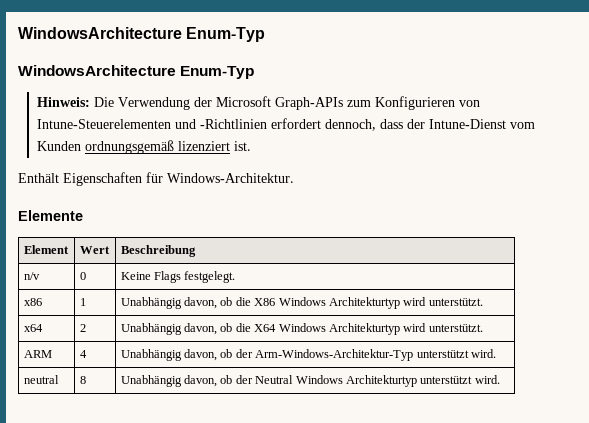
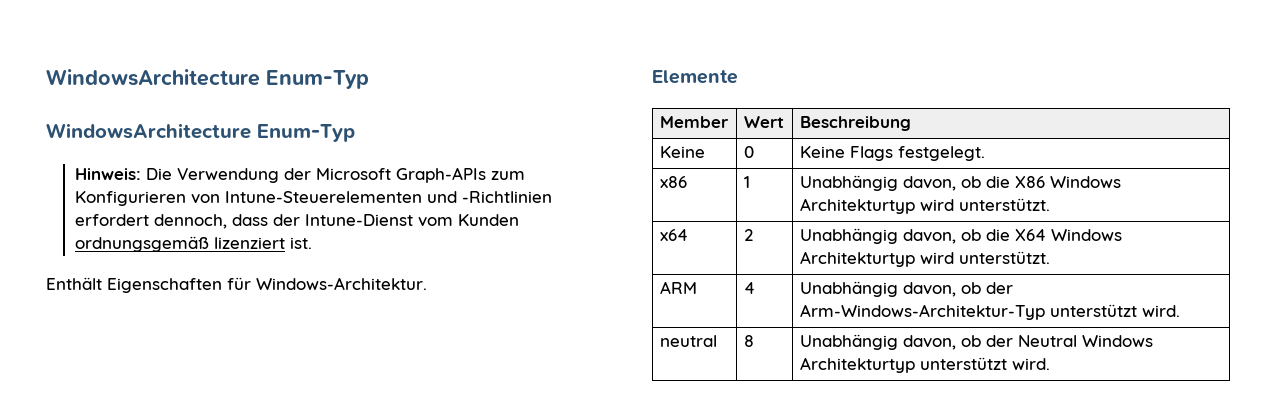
[23,245,69,254] Element -> [659,116,729,128] Member
[23,272,40,280] n/v -> [659,146,705,158] Keine

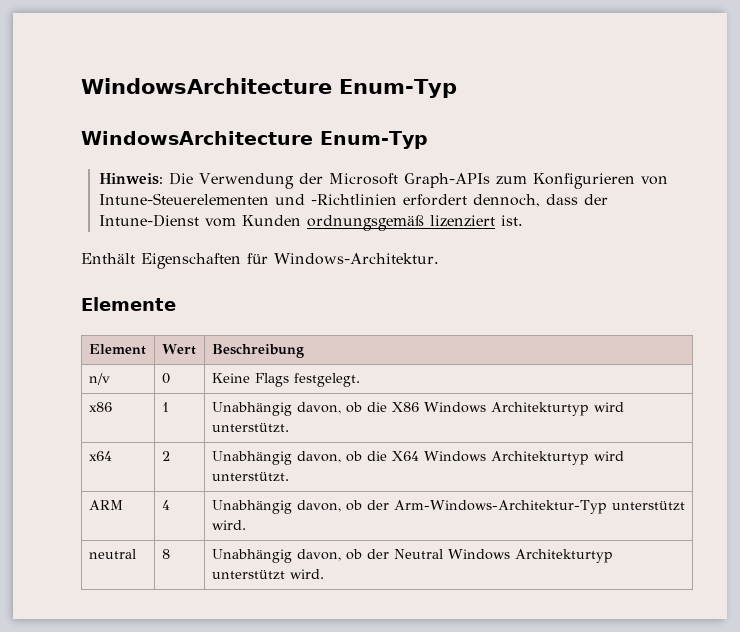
[659,116,729,128] Member -> [88,344,146,355] Element
[659,146,705,158] Keine -> [88,373,110,385] n/v

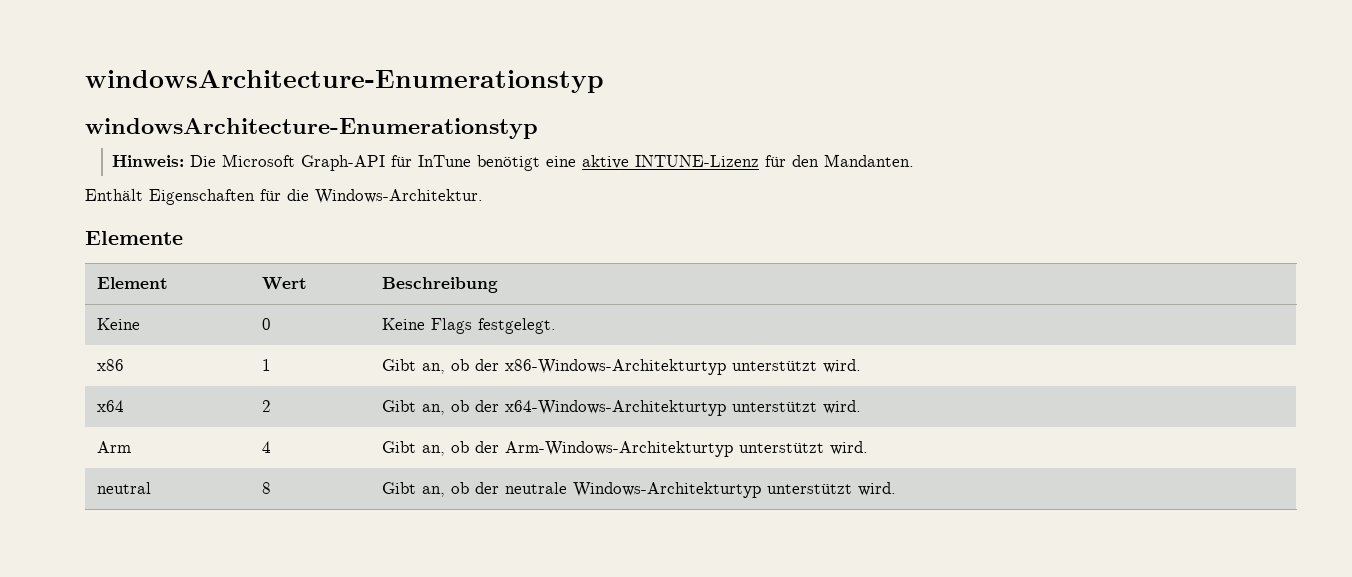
[81,78,457,98] [81,131,428,149] [98,172,668,189] [98,193,608,207] [98,214,523,231] WindowsArchitecture Enum-Typ // WindowsArchitecture Enum-Typ // Hinweis: Die Verwendung der Microsoft Graph-APIs zum Konfigurieren von Intune-Steuerelementen und -Richtlinien erfordert dennoch, dass der Intune-Dienst vom Kunden ordnungsgemäß lizenziert ist. -> [85,70,604,93] [85,118,538,139] [112,154,915,171] windowsArchitecture-Enumerationstyp // windowsArchitecture-Enumerationstyp // Hinweis: Die Microsoft Graph-API für InTune benötigt eine aktive INTUNE-Lizenz für den Mandanten.
(268, 258) none -> [287,189,309,201] die
[88,373,110,385] n/v -> [96,318,140,330] Keine
[211,402,624,416] [211,423,289,433] [88,451,112,461] [161,451,170,461] [211,451,624,465] [211,472,289,482] [88,500,123,510] Unabhängig davon, ob die X86 Windows Architekturtyp wird unterstützt. // x64 | 2 | Unabhängig davon, ob die X64 Windows Architekturtyp wird unterstützt. // ARM -> [381,359,861,375] [96,400,124,412] [261,400,271,412] [381,400,861,416] [96,441,131,453] Gibt an, ob der x86-Windows-Architekturtyp unterstützt wird. // x64 | 2 | Gibt an, ob der x64-Windows-Architekturtyp unterstützt wird. // Arm
[211,500,607,514] Unabhängig davon, ob der Arm-Windows-Architektur-Typ -> [381,441,733,457] Gibt an, ob der Arm-Windows-Architekturtyp
[211,549,613,563] Unabhängig davon, ob der Neutral Windows Architekturtyp -> [381,482,761,498] Gibt an, ob der neutrale Windows-Architekturtyp

